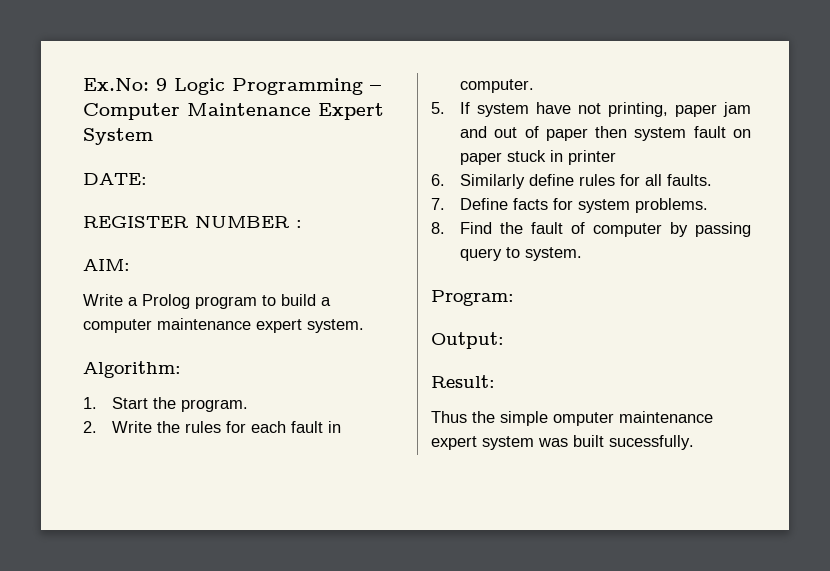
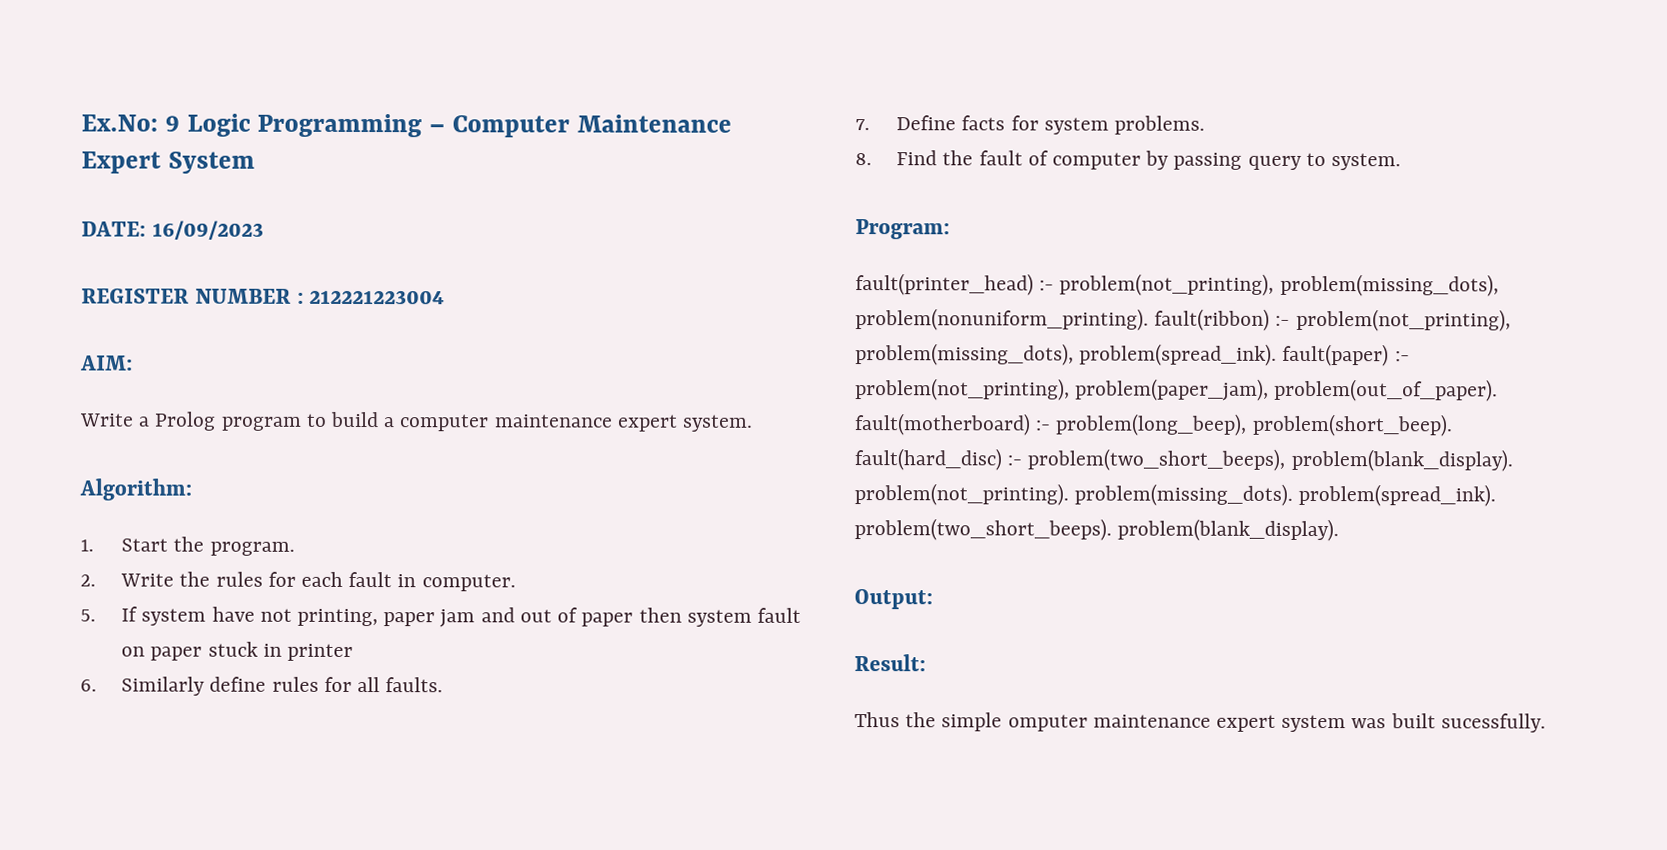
(147, 179) none -> [151,220,264,240] 16/09/2023
(302, 224) none -> [309,289,446,305] 212221223004
(514, 298) none -> [855,273,1499,297] [855,308,1511,332] [855,343,1410,367] [855,378,1499,402] [854,413,1453,437] [854,448,1513,472] [854,483,1497,507] [854,518,1340,542] // fault(printer_head) :- problem(not_printing), problem(missing_dots), problem(nonuniform_printing). fault(ribbon) :- problem(not_printing), problem(missing_dots), problem(spread_ink). fault(paper) :- problem(not_printing), problem(paper_jam), problem(out_of_paper). fault(motherboard) :- problem(long_beep), problem(short_beep). fault(hard_disc) :- problem(two_short_beeps), problem(blank_display). problem(not_printing). problem(missing_dots). problem(spread_ink). problem(two_short_beeps). problem(blank_display).

